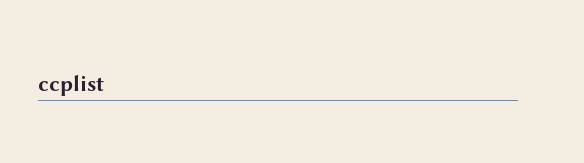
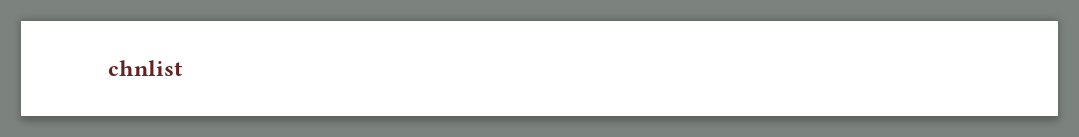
[38,75,104,96] ccplist -> [108,60,183,76] chnlist

